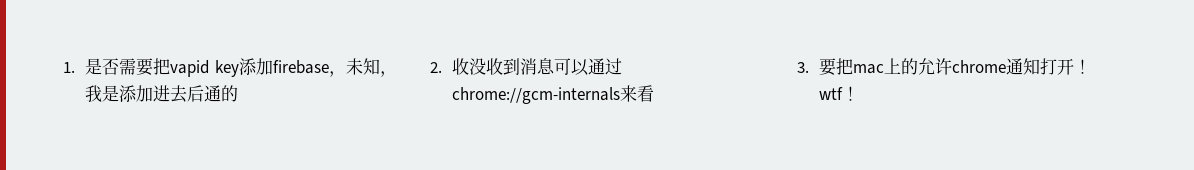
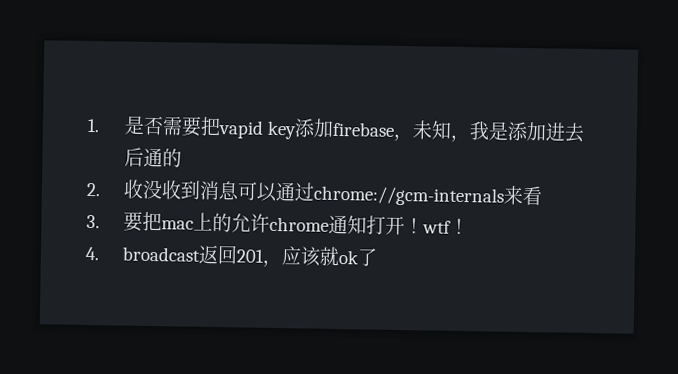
(860, 93) none -> [85,244,378,268] // 4. broadcast返回201，应该就ok了

